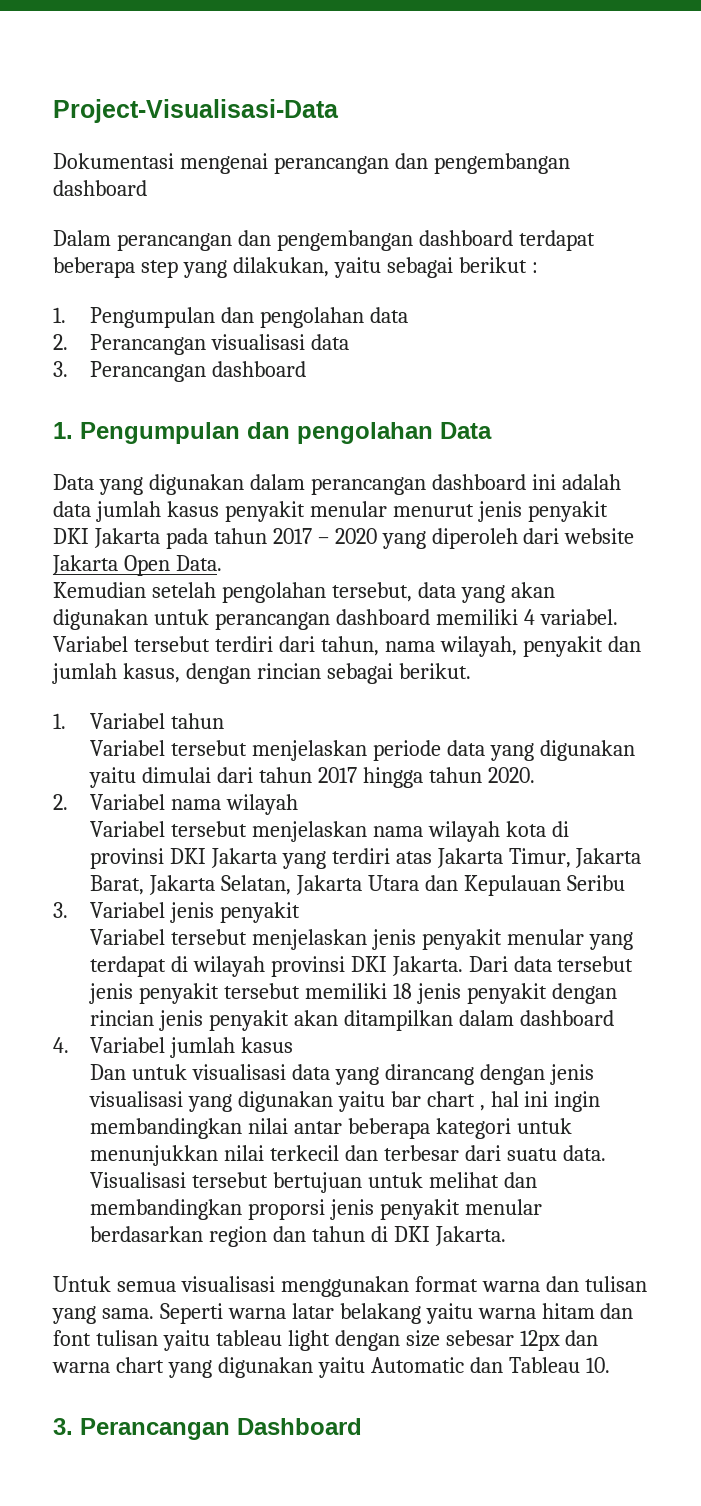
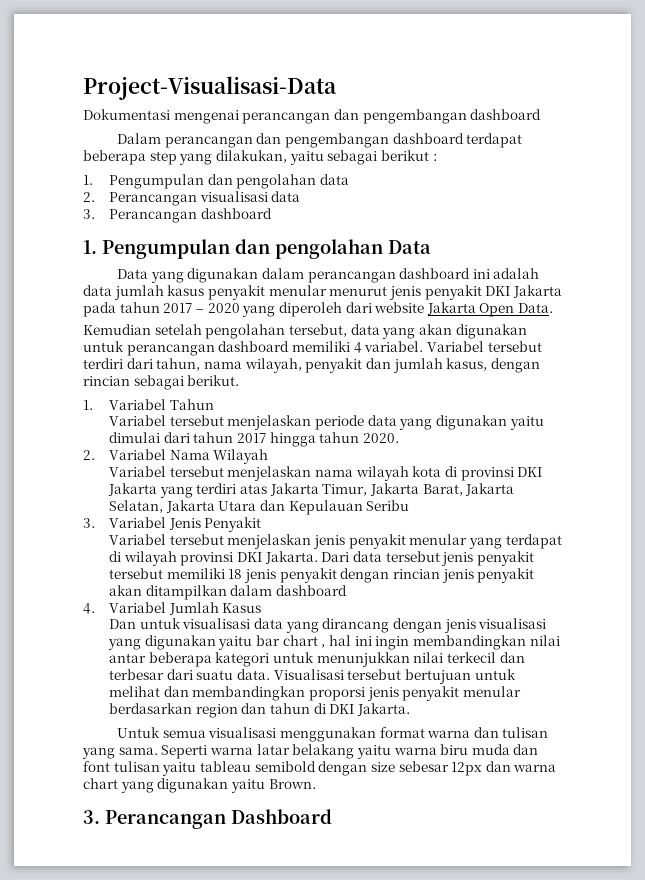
[170,713,224,729] tahun -> [169,399,214,410] Tahun
[170,794,298,815] nama wilayah -> [169,449,269,464] Nama Wilayah
[169,902,300,923] jenis penyakit -> [168,517,262,532] Jenis Penyakit
[169,1037,293,1058] jumlah kasus -> [168,602,262,615] Jumlah Kasus
[541,1303,595,1319] hitam -> [440,744,510,755] biru muda
[287,1330,330,1351] light -> [254,761,316,772] semibold
[370,1357,610,1373] Automatic dan Tableau 10. -> [268,779,316,789] Brown.

